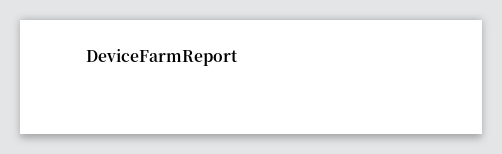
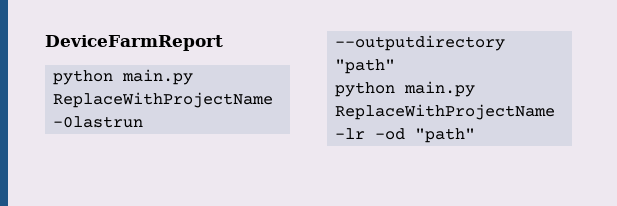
(238, 57) none -> [53,69,194,85] [53,92,274,108] [53,116,144,128] [335,35,506,51] [335,59,396,74] [335,81,476,97] [335,104,556,120] [335,128,476,143] // python main.py ReplaceWithProjectName -0lastrun --outputdirectory "path" // python main.py ReplaceWithProjectName -lr -od "path"

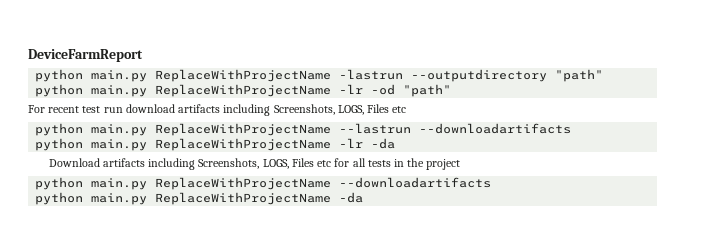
[53,116,144,128] -0lastrun -> [339,69,404,80] -lastrun
(476, 135) none -> [28,104,407,116] [35,123,572,136] [35,138,396,151] [48,158,461,170] [35,177,492,190] [35,192,364,205] // For recent test run download artifacts including Screenshots, LOGS, Files etc // python main.py ReplaceWithProjectName --lastrun --downloadartifacts // python main.py ReplaceWithProjectName -lr -da // Download artifacts including Screenshots, LOGS, Files etc for all tests in the project // python main.py ReplaceWithProjectName --downloadartifacts // python main.py ReplaceWithProjectName -da

